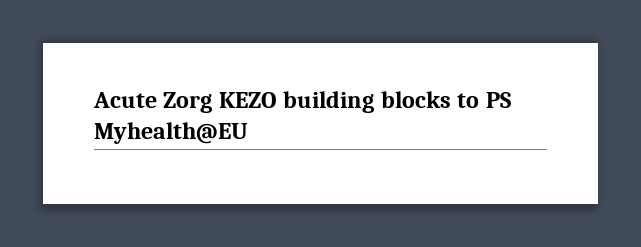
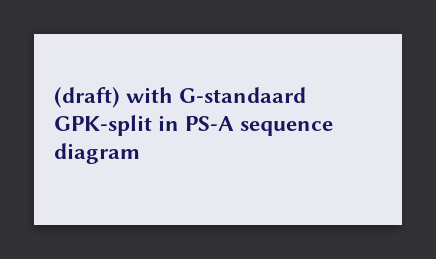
[93,91,511,113] [94,122,248,144] Acute Zorg KEZO building blocks to PS Myhealth@EU -> [54,87,307,108] [54,115,334,136] [54,143,140,164] (draft) with G-standaard GPK-split in PS-A sequence diagram

